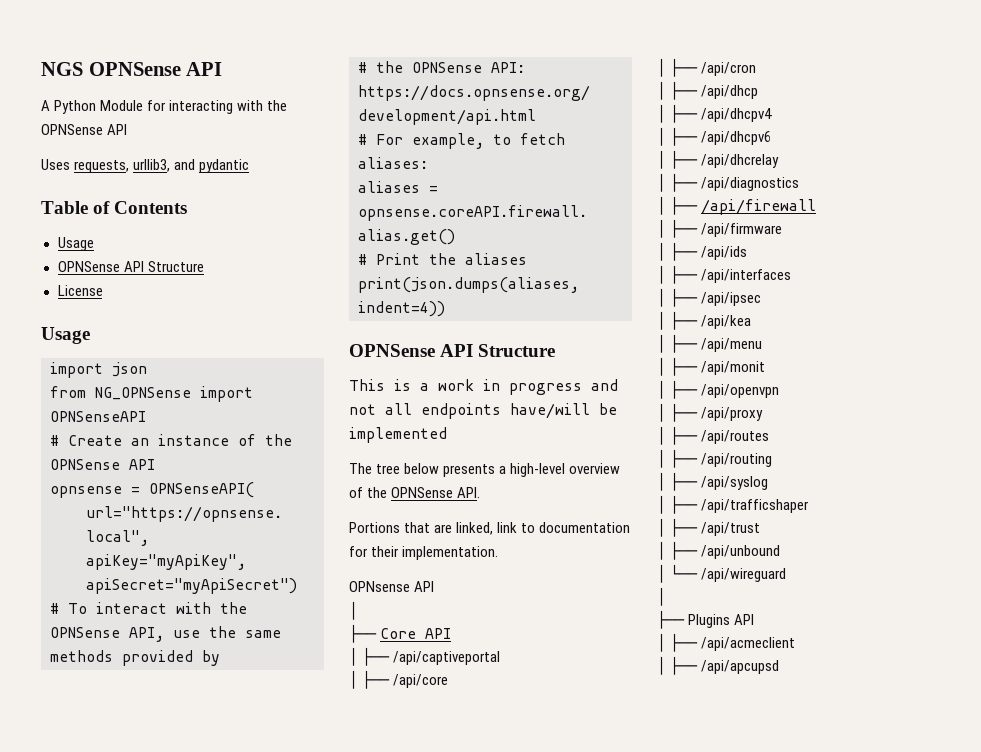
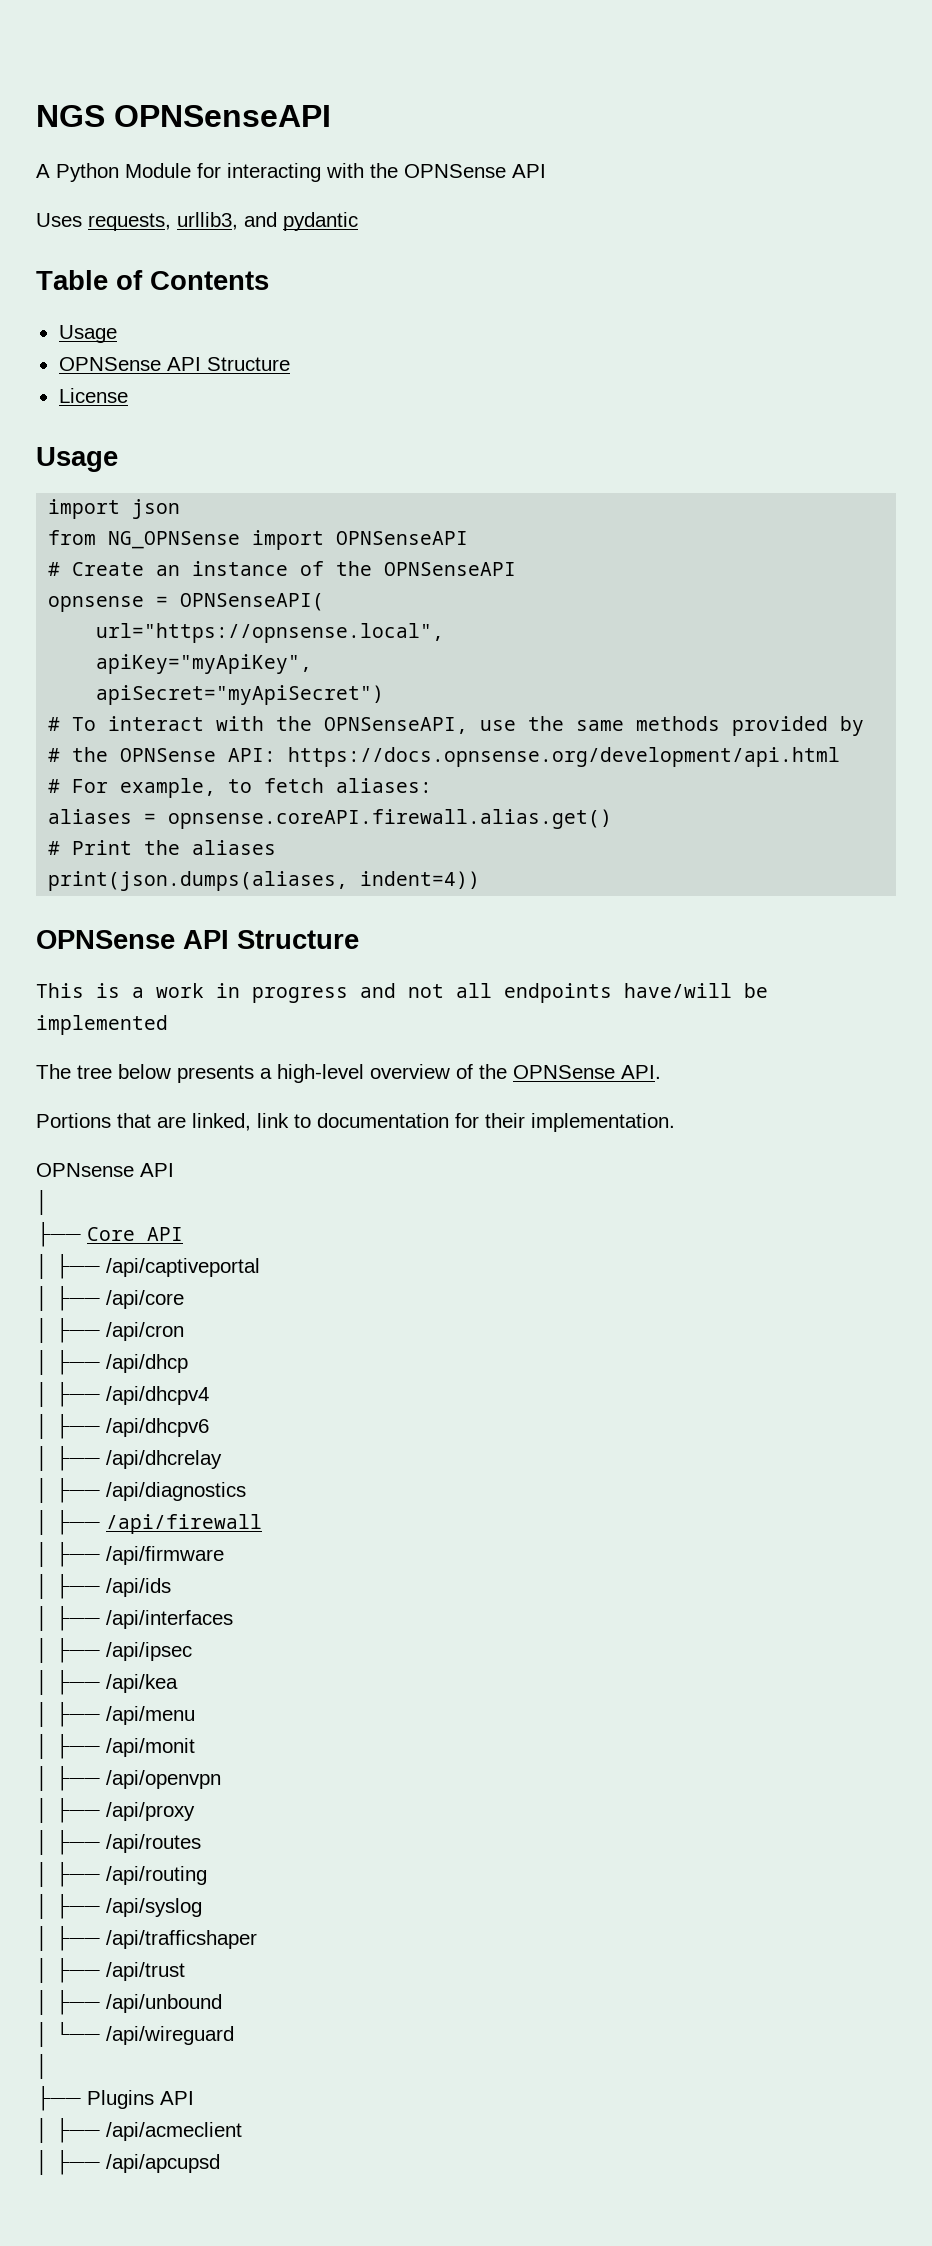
[88,62,223,76] OPNSense API -> [114,105,331,127] OPNSenseAPI
[50,459,155,470] OPNSense API -> [384,562,517,576] OPNSenseAPI
[50,627,164,642] OPNSense API, -> [324,717,469,734] OPNSenseAPI,

